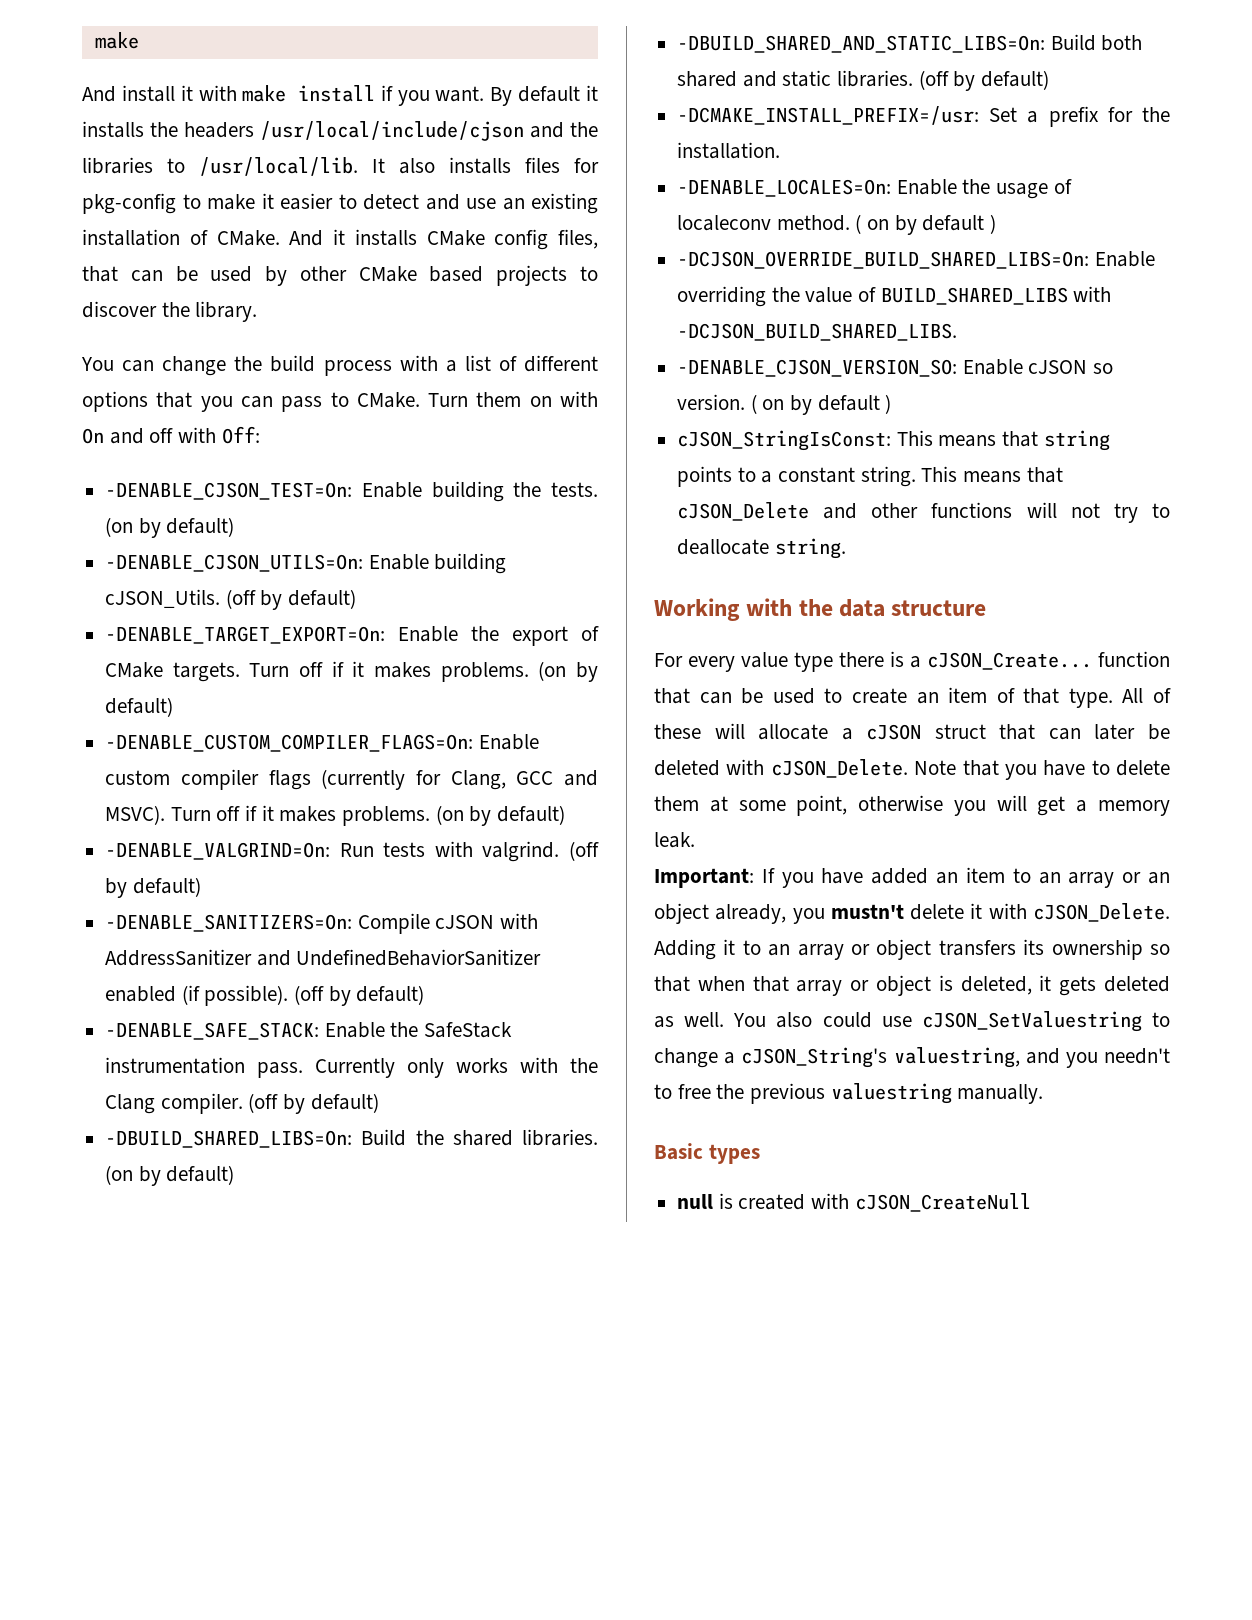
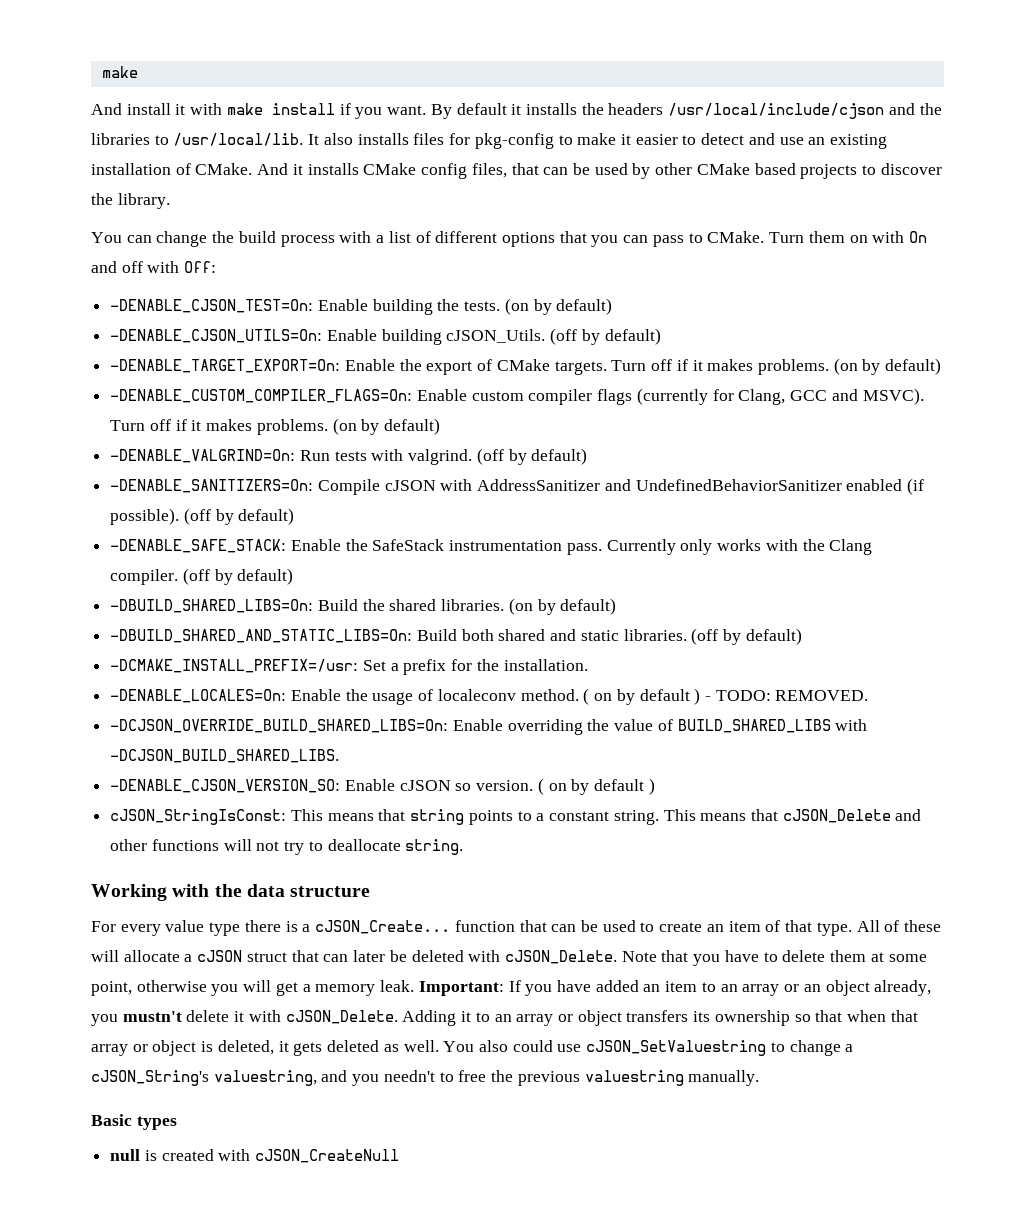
(997, 224) none -> [704,690,869,701] - TODO: REMOVED.
(695, 840) // -> (415, 986) none

